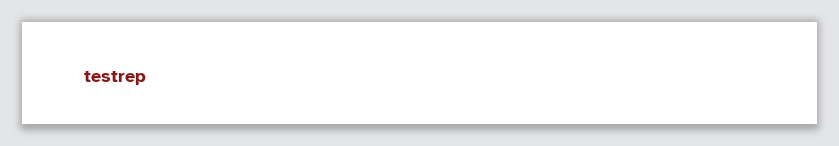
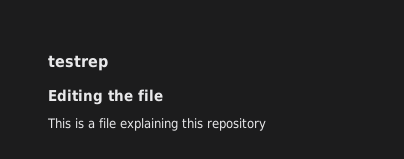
(146, 78) none -> [48,89,163,105] [47,118,266,131] // Editing the file // This is a file explaining this repository

